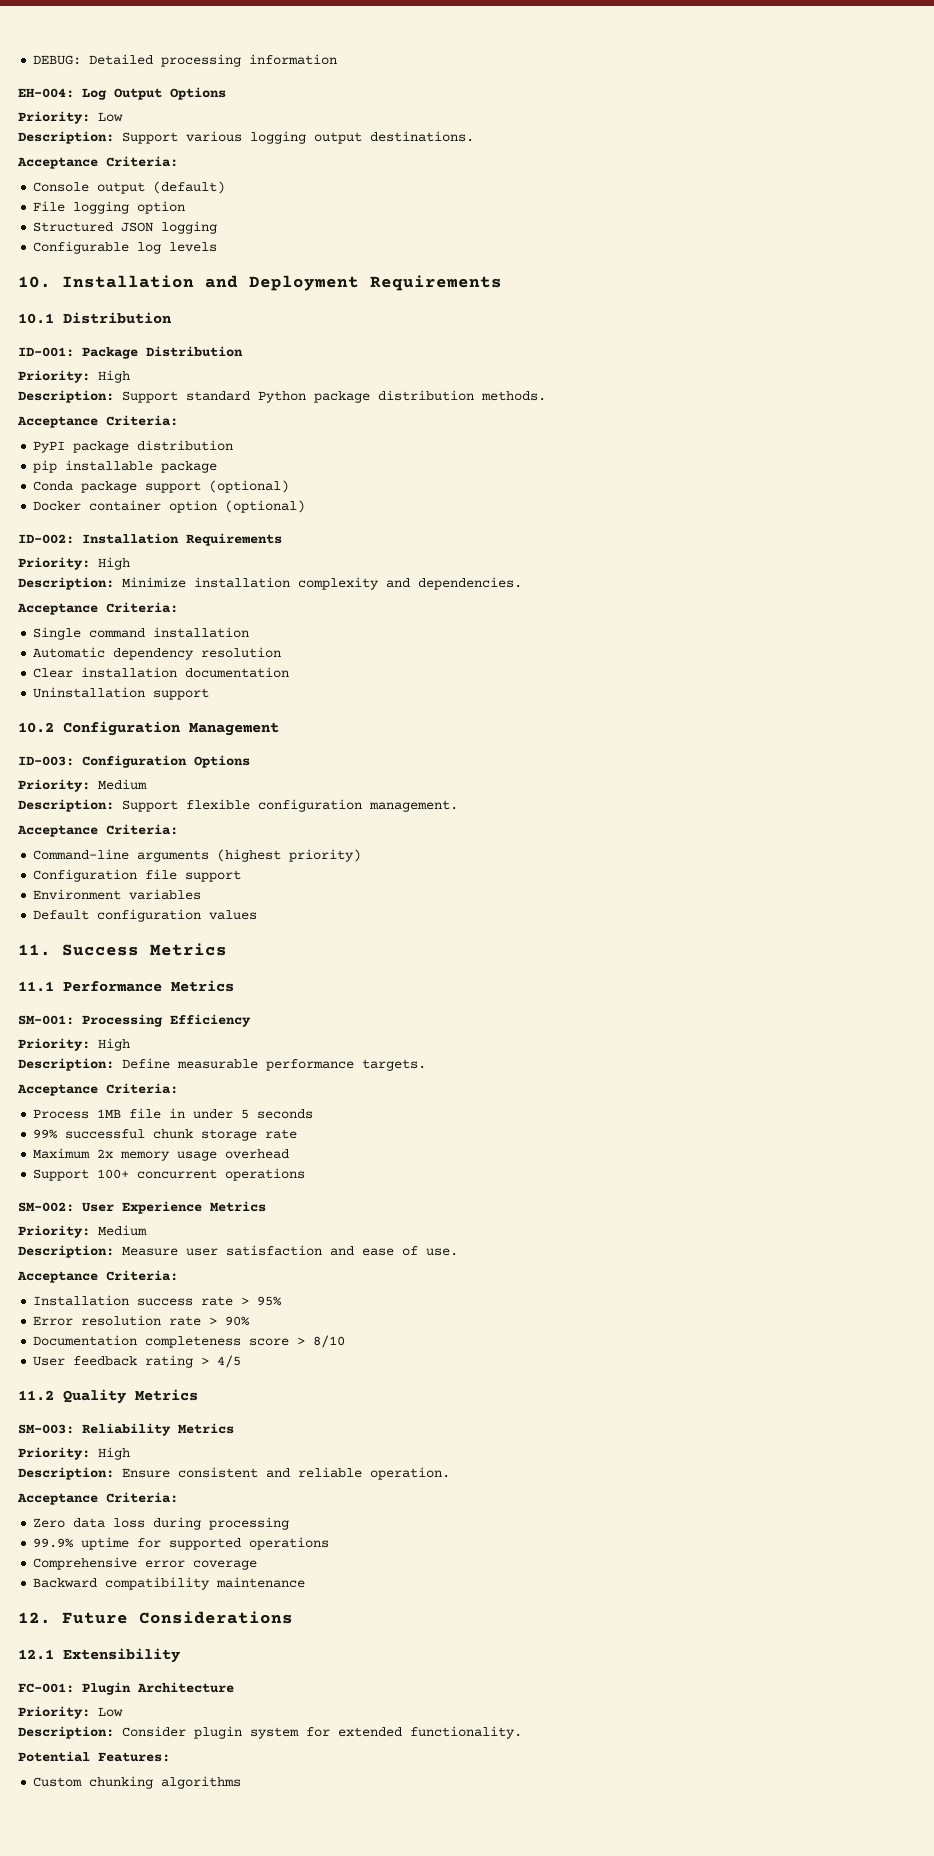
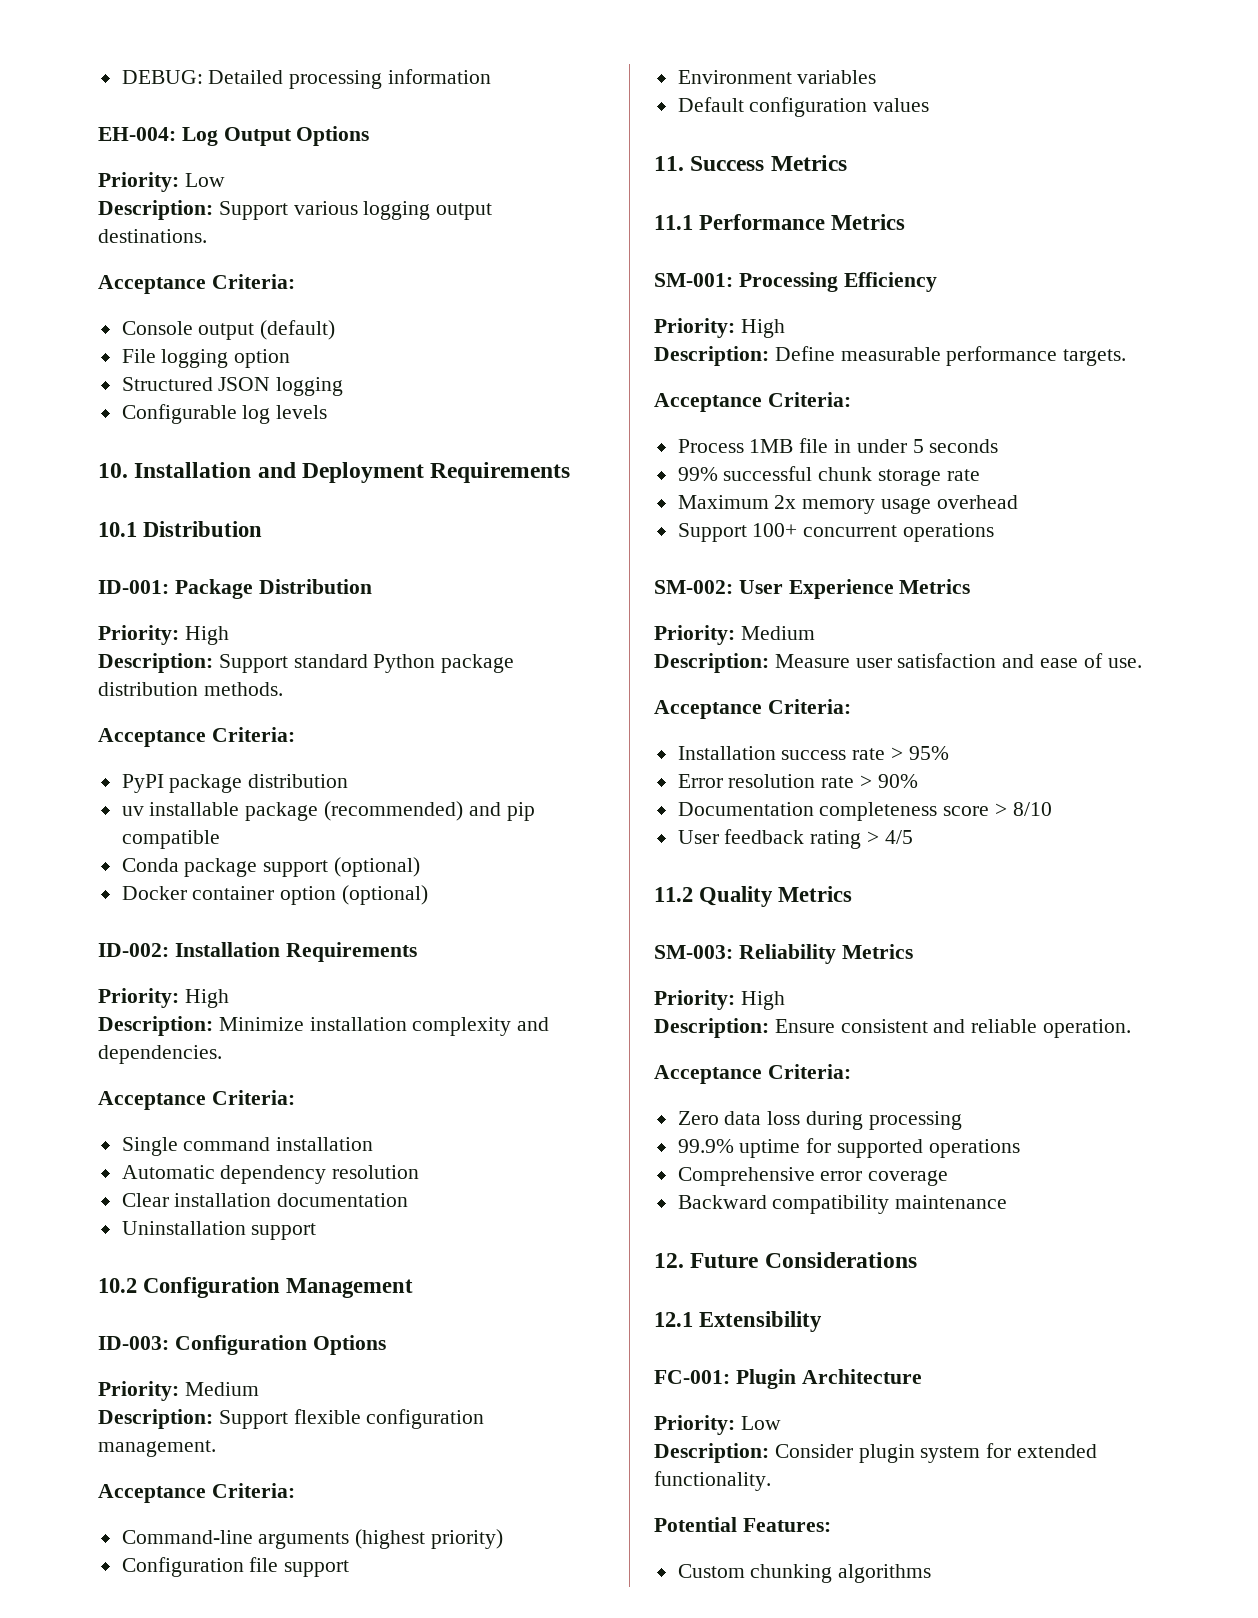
[33,460,58,473] pip -> [121,806,144,816] uv
(218, 467) none -> [324,801,535,821] [121,830,220,849] (recommended) and pip compatible

